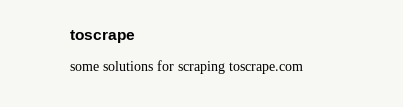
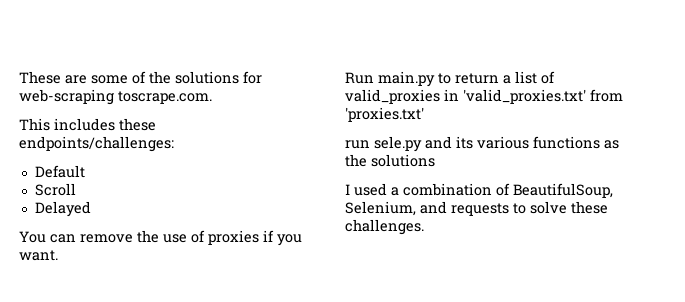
[70,30,135,43] [70,60,303,74] toscrape // some solutions for scraping toscrape.com -> [19,71,262,84] [19,89,212,105] [19,118,156,131] [19,136,174,152] [34,165,85,178] [34,183,76,196] [34,201,91,217] [19,230,302,246] [19,250,58,261] [345,71,555,87] [345,89,623,104] [345,107,424,122] [345,136,619,152] [345,154,435,167] [345,183,613,198] [345,201,608,216] [345,219,424,235] These are some of the solutions for web-scraping toscrape.com. // This includes these endpoints/challenges: // Default // Scroll // Delayed // You can remove the use of proxies if you want. // Run main.py to return a list of valid_proxies in 'valid_proxies.txt' from 'proxies.txt' // run sele.py and its various functions as the solutions // I used a combination of BeautifulSoup, Selenium, and requests to solve these challenges.

